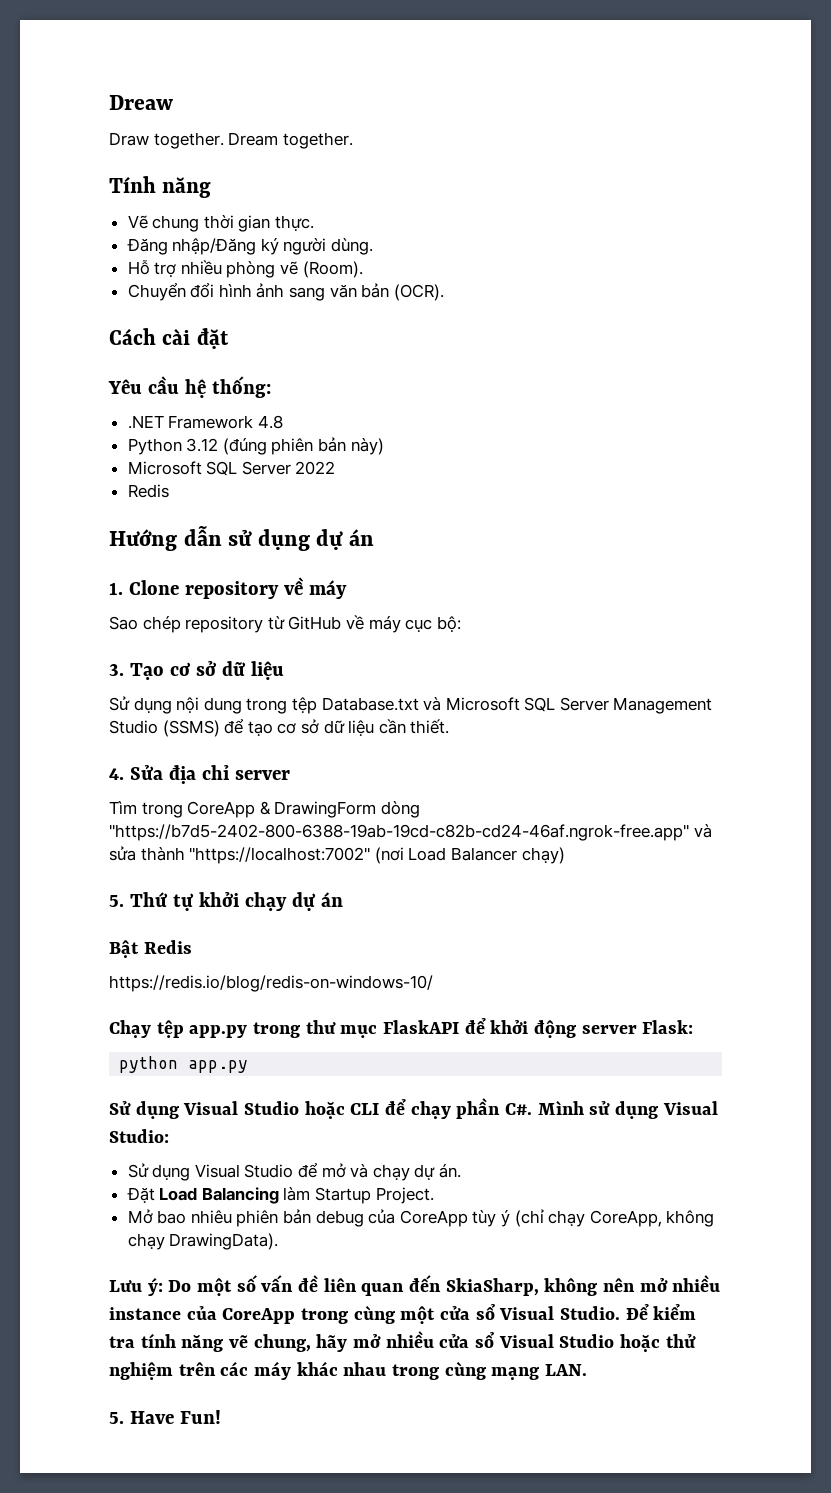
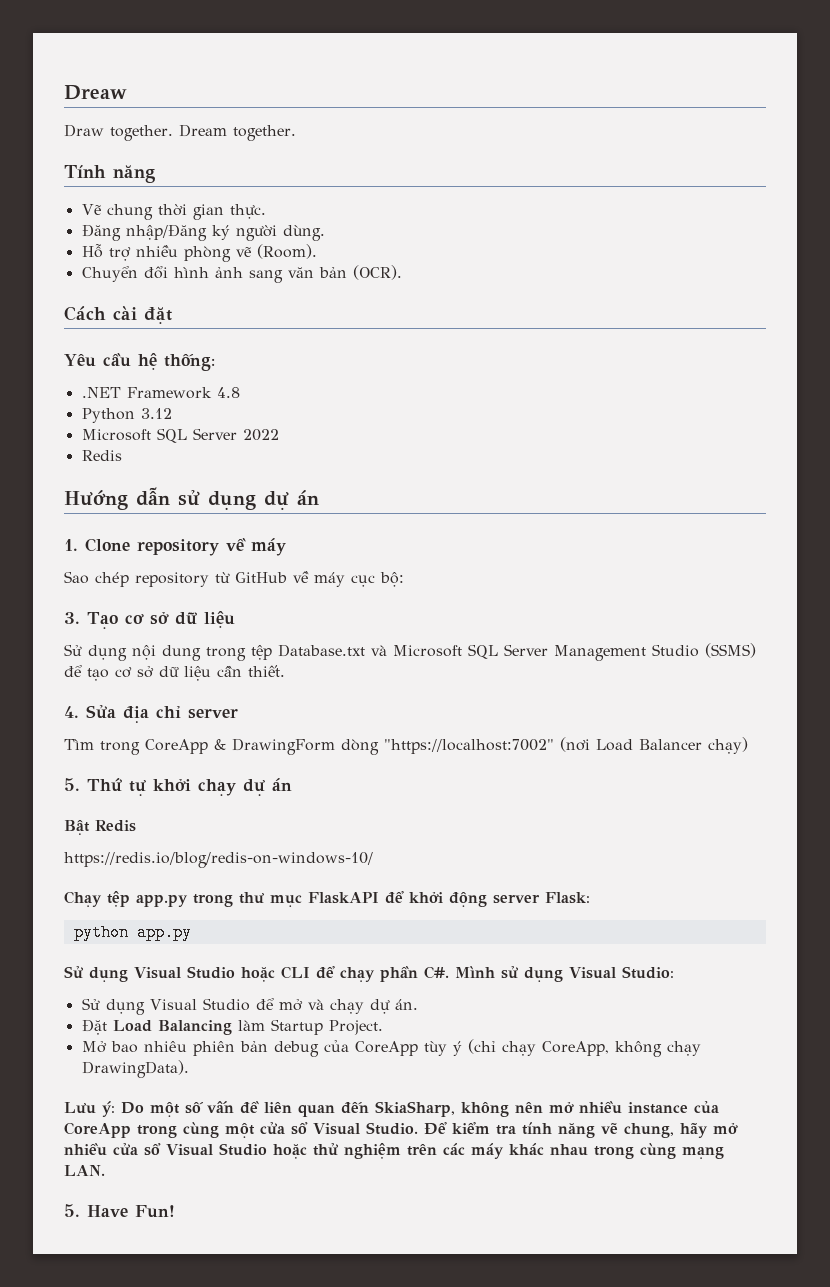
[222,437,384,455] (đúng phiên bản này) -> (172, 413) none
[109,824,712,841] [109,846,185,861] "https://b7d5-2402-800-6388-19ab-19cd-c82b-cd24-46af.ngrok-free.app" và sửa thành -> (379, 747) none

